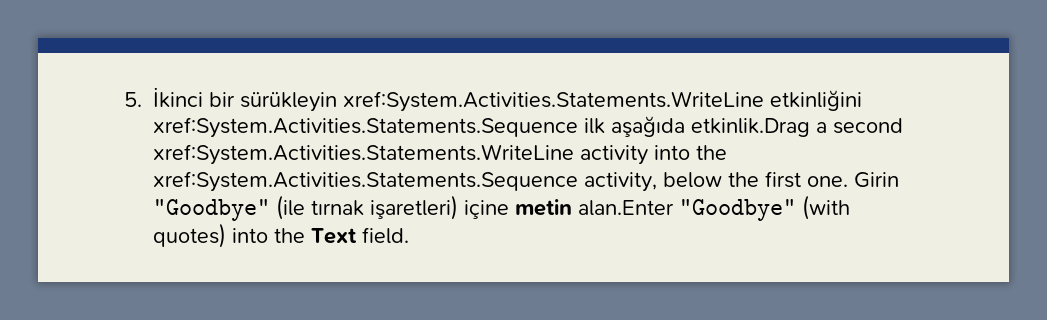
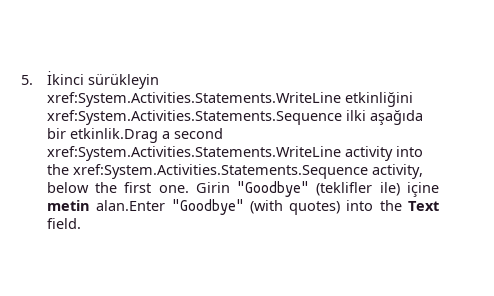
[209,92,235,107] bir -> (84, 78) none
[584,116,685,137] ilk aşağıda -> [345,110,423,125] [46,128,66,139] ilki aşağıda bir
[276,195,458,220] (ile tırnak işaretleri) -> [316,182,400,196] (teklifler ile)

